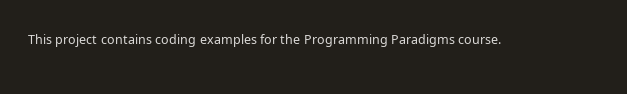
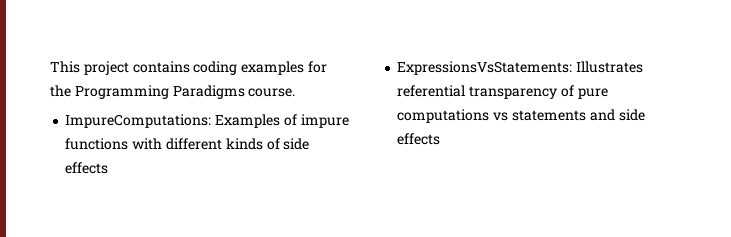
(502, 40) none -> [65,114,349,128] [65,138,310,150] [65,162,109,174] [397,61,644,75] [397,85,608,99] [397,109,645,123] [397,133,441,145] // ImpureComputations: Examples of impure functions with different kinds of side effects // ExpressionsVsStatements: Illustrates referential transparency of pure computations vs statements and side effects

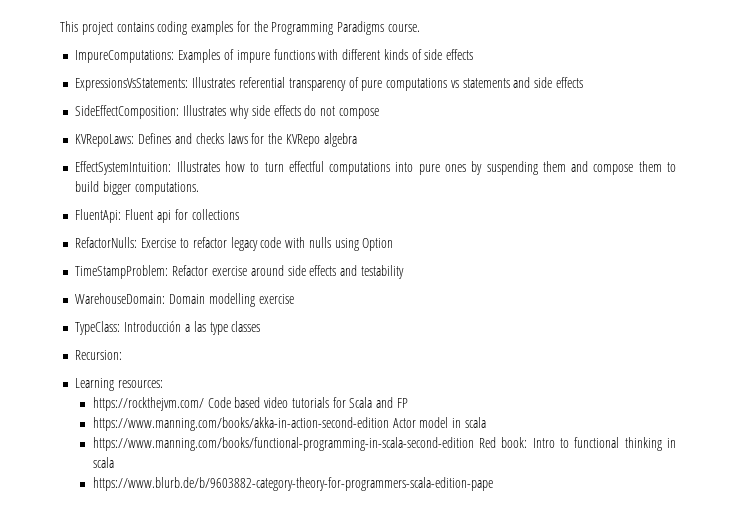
(441, 139) none -> [75,105,379,119] [75,133,357,147] [75,161,677,175] [75,181,199,195] [75,209,239,223] [75,237,394,251] [75,265,404,279] [75,293,294,307] [75,321,261,335] [75,350,123,360] [75,378,164,391] [92,397,408,411] [92,417,486,431] [92,437,676,451] [92,457,114,468] [92,477,493,491] // SideEffectComposition: Illustrates why side effects do not compose // KVRepoLaws: Defines and checks laws for the KVRepo algebra // EffectSystemIntuition: Illustrates how to turn effectful computations into pure ones by suspending them and compose them to build bigger computations. // FluentApi: Fluent api for collections // RefactorNulls: Exercise to refactor legacy code with nulls using Option // TimeStampProblem: Refactor exercise around side effects and testability // WarehouseDomain: Domain modelling exercise // TypeClass: Introducción a las type classes // Recursion: // Learning resources: // https://rockthejvm.com/ Code based video tutorials for Scala and FP // https://www.manning.com/books/akka-in-action-second-edition Actor model in scala // https://www.manning.com/books/functional-programming-in-scala-second-edition Red book: Intro to functional thinking in scala // https://www.blurb.de/b/9603882-category-theory-for-programmers-scala-edition-pape

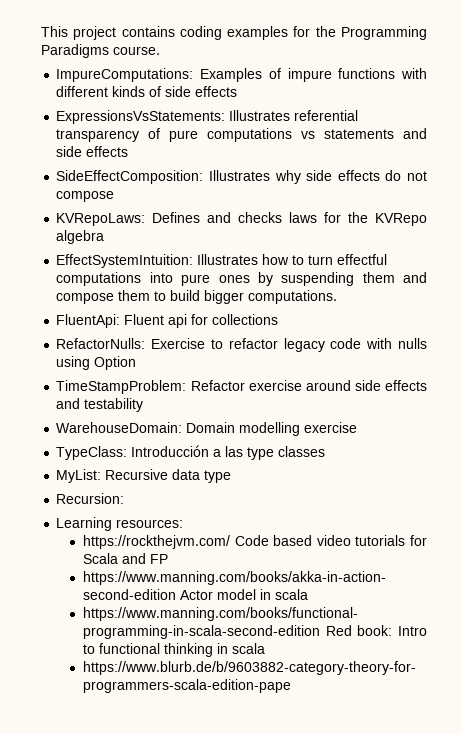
(261, 326) none -> [56,469,232,483] // MyList: Recursive data type

